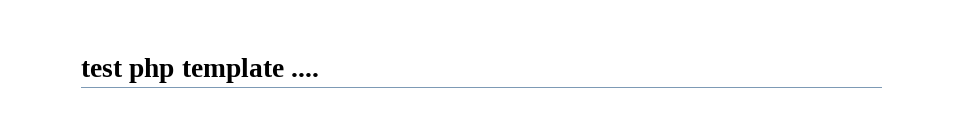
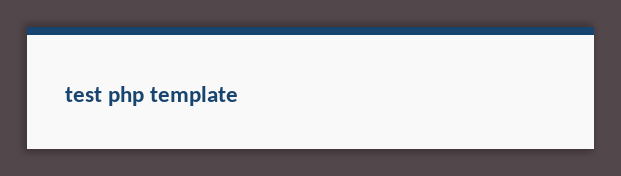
[291,73,320,77] .... -> (239, 96) none

